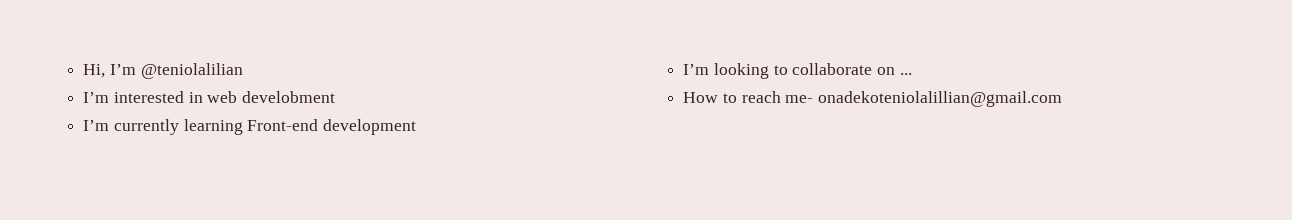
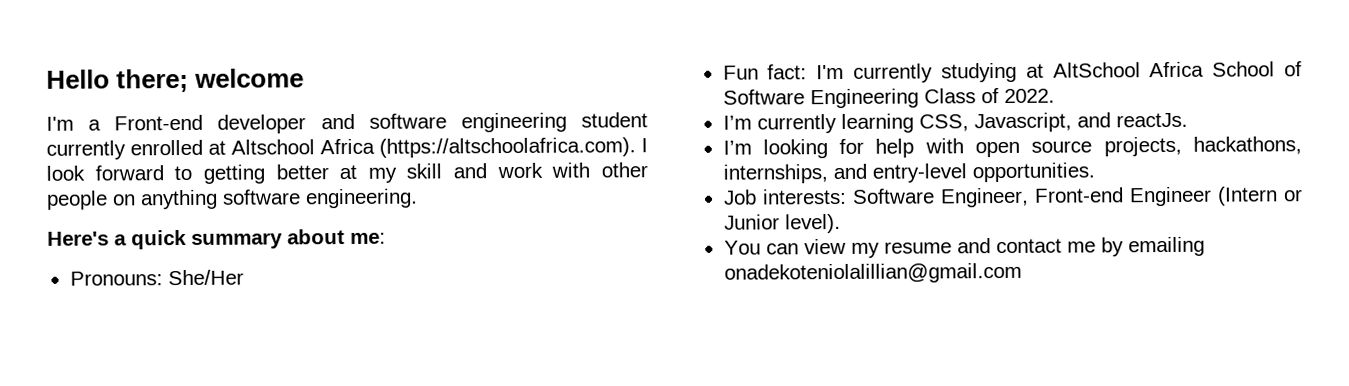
[83,63,243,79] [83,91,336,103] [83,119,417,135] [683,63,912,79] [683,91,814,103] Hi, I’m @teniolalilian // I’m interested in web develobment // I’m currently learning Front-end development // I’m looking to collaborate on ... // How to reach me- -> [46,68,305,93] [46,112,648,134] [46,137,648,160] [46,162,648,184] [46,188,418,210] [47,229,386,250] [69,269,244,286] [722,61,1302,83] [722,88,1055,109] [722,112,1188,134] [722,136,1302,159] [722,162,1095,184] [722,186,1303,208] [723,213,841,234] [723,236,1205,258] Hello there; welcome // I'm a Front-end developer and software engineering student currently enrolled at Altschool Africa (https://altschoolafrica.com). I look forward to getting better at my skill and work with other people on anything software engineering. // Here's a quick summary about me: // Pronouns: She/Her // Fun fact: I'm currently studying at AltSchool Africa School of Software Engineering Class of 2022. // I’m currently learning CSS, Javascript, and reactJs. // I’m looking for help with open source projects, hackathons, internships, and entry-level opportunities. // Job interests: Software Engineer, Front-end Engineer (Intern or Junior level). // You can view my resume and contact me by emailing

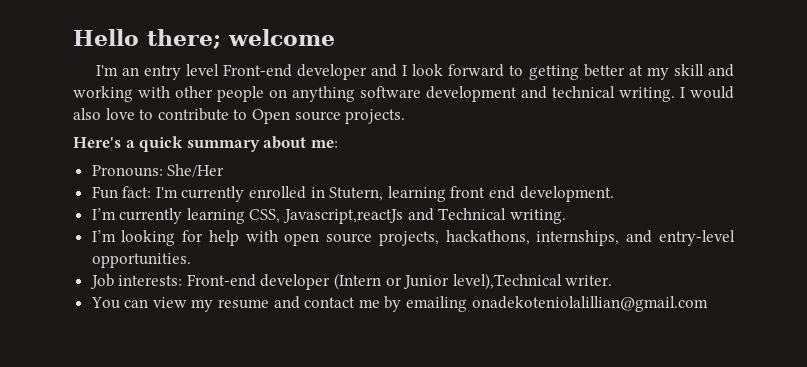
[88,112,648,134] [46,137,636,160] a Front-end developer and software engineering student currently enrolled at Altschool Africa (https://altschoolafrica.com). -> [121,64,398,80] an entry level Front-end developer and
[496,162,543,179] work -> [73,86,133,102] working
[305,188,418,209] engineering. -> [426,86,734,102] [73,108,406,124] development and technical writing. I would also love to contribute to Open source projects.
[940,61,1302,83] [722,88,1055,109] studying at AltSchool Africa School of Software Engineering Class of 2022. -> [249,186,614,202] enrolled in Stutern, learning front end development.
[973,112,1188,133] Javascript, and reactJs. -> [283,208,566,224] Javascript,reactJs and Technical writing.
[851,186,1212,208] Software Engineer, Front-end Engineer -> [186,274,331,290] Front-end developer
[784,213,841,234] level). -> [452,273,613,290] level),Technical writer.

